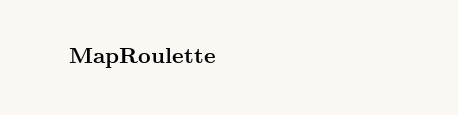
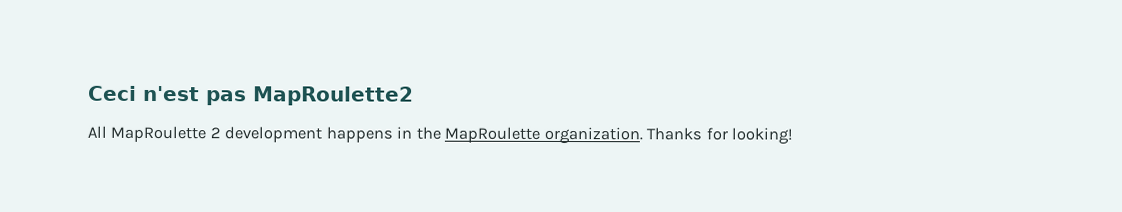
[69,48,216,68] MapRoulette -> [88,85,414,106] [87,125,794,145] Ceci n'est pas MapRoulette2 // All MapRoulette 2 development happens in the MapRoulette organization. Thanks for looking!

